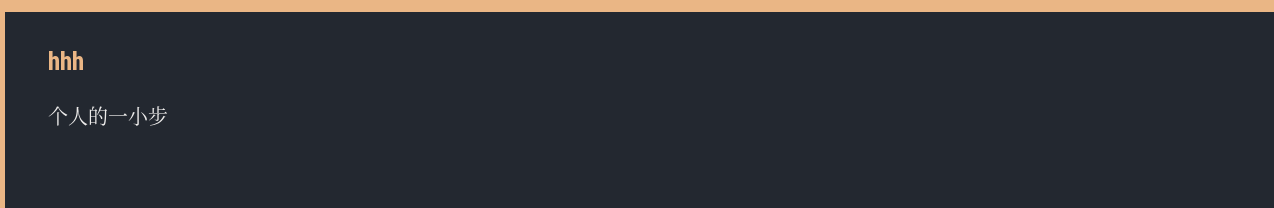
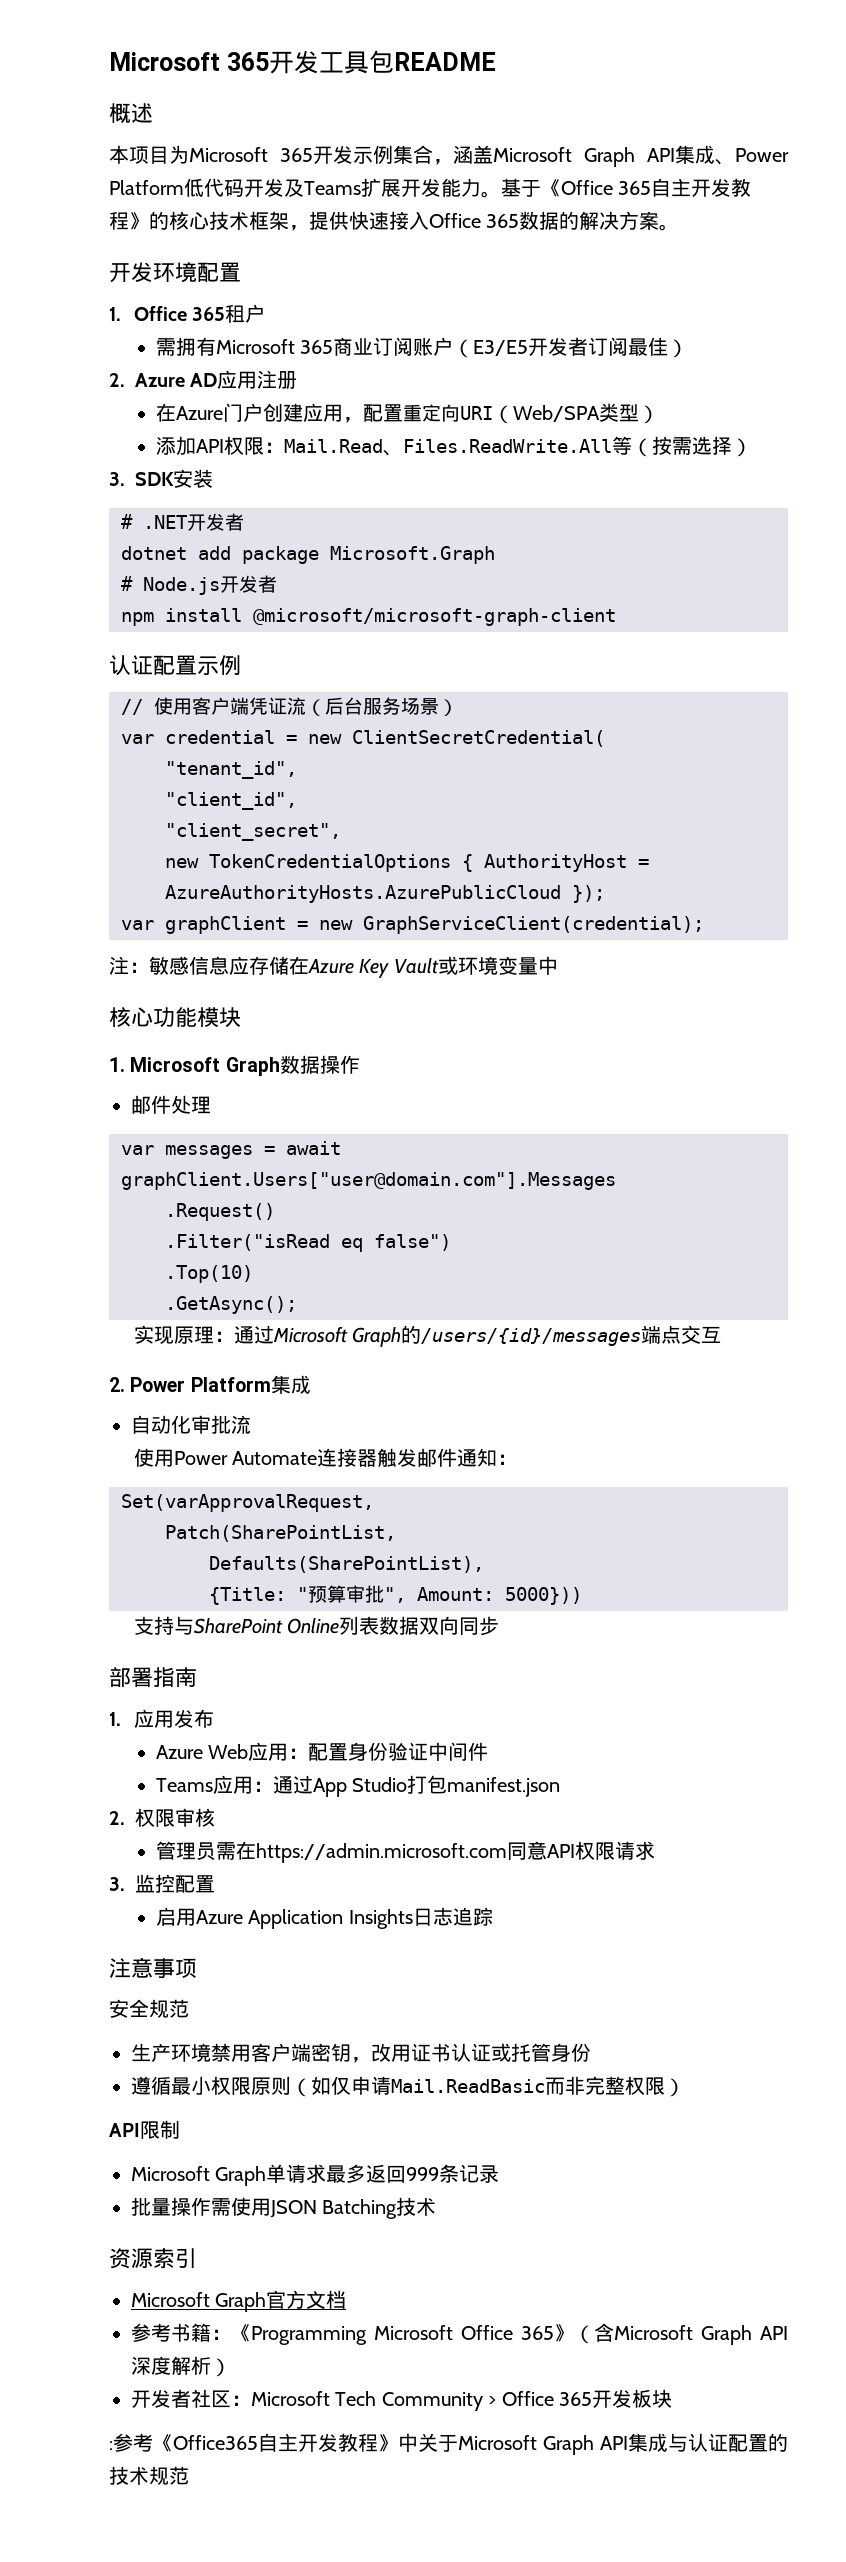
[48,51,84,70] [48,106,168,126] hhh // 个人的一小步 -> [109,50,496,74] [109,103,153,123] [109,145,789,167] [109,178,752,198] [109,211,680,231] [109,262,241,283] [109,304,266,323] [155,337,689,358] [109,370,298,389] [155,403,659,424] [155,436,752,457] [109,469,213,488] [121,513,244,531] [121,546,495,564] [121,575,277,595] [121,608,616,626] [109,655,241,676] [121,697,458,716] [121,730,605,747] [165,761,297,779] [165,792,297,810] [165,823,341,841] [165,854,649,872] [165,885,605,903] [121,916,704,934] [109,956,558,978] [109,1007,241,1027] [109,1055,360,1076] [131,1095,211,1114] [121,1141,341,1159] [121,1172,616,1190] [165,1203,275,1221] [165,1234,451,1252] [165,1265,253,1283] [165,1296,297,1314] [133,1325,722,1347] [109,1375,311,1394] [131,1415,251,1434] [133,1448,518,1467] [121,1494,374,1512] [165,1525,396,1542] [209,1556,484,1573] [209,1585,582,1605] [133,1616,500,1636] [109,1667,197,1687] [109,1709,214,1728] [155,1742,489,1761] [155,1775,561,1797] [109,1808,215,1827] [155,1841,655,1863] [109,1874,215,1893] [155,1907,493,1929] [109,1957,197,1979] [109,1999,189,2018] [131,2043,591,2063] [131,2076,685,2097] [109,2120,180,2139] [131,2164,500,2186] [131,2197,437,2219] [109,2248,197,2269] [131,2290,347,2312] [131,2323,788,2345] [131,2356,231,2377] [131,2389,672,2411] [109,2433,788,2455] [109,2466,189,2485] Microsoft 365开发工具包README // 概述 // 本项目为Microsoft 365开发示例集合，涵盖Microsoft Graph API集成、Power Platform低代码开发及Teams扩展开发能力。基于《Office 365自主开发教程》的核心技术框架，提供快速接入Office 365数据的解决方案。 // 开发环境配置 // 1. Office 365租户 // 需拥有Microsoft 365商业订阅账户（E3/E5开发者订阅最佳） // 2. Azure AD应用注册 // 在Azure门户创建应用，配置重定向URI（Web/SPA类型） // 添加API权限：Mail.Read、Files.ReadWrite.All等（按需选择） // 3. SDK安装 // # .NET开发者 // dotnet add package Microsoft.Graph // # Node.js开发者 // npm install @microsoft/microsoft-graph-client // 认证配置示例 // // 使用客户端凭证流（后台服务场景） // var credential = new ClientSecretCredential( // "tenant_id", // "client_id", // "client_secret", // new TokenCredentialOptions { AuthorityHost = AzureAuthorityHosts.AzurePublicCloud }); // var graphClient = new GraphServiceClient(credential); // 注：敏感信息应存储在Azure Key Vault或环境变量中 // 核心功能模块 // 1. Microsoft Graph数据操作 // 邮件处理 // var messages = await graphClient.Users["user@domain.com"].Messages // .Request() // .Filter("isRead eq false") // .Top(10) // .GetAsync(); // 实现原理：通过Microsoft Graph的/users/{id}/messages端点交互 // 2. Power Platform集成 // 自动化审批流 // 使用Power Automate连接器触发邮件通知： // Set(varApprovalRequest, // Patch(SharePointList, // Defaults(SharePointList), // {Title: "预算审批", Amount: 5000})) // 支持与SharePoint Online列表数据双向同步 // 部署指南 // 1.应用发布 // Azure Web应用：配置身份验证中间件 // Teams应用：通过App Studio打包manifest.json // 2.权限审核 // 管理员需在https://admin.microsoft.com同意API权限请求 // 3.监控配置 // 启用Azure Application Insights日志追踪 // 注意事项 // 安全规范 // 生产环境禁用客户端密钥，改用证书认证或托管身份 // 遵循最小权限原则（如仅申请Mail.ReadBasic而非完整权限） // API限制 // Microsoft Graph单请求最多返回999条记录 // 批量操作需使用JSON Batching技术 // 资源索引 // Microsoft Graph官方文档 // 参考书籍：《Programming Microsoft Office 365》（含Microsoft Graph API深度解析） // 开发者社区：Microsoft Tech Community > Office 365开发板块 // :参考《Office365自主开发教程》中关于Microsoft Graph API集成与认证配置的技术规范

